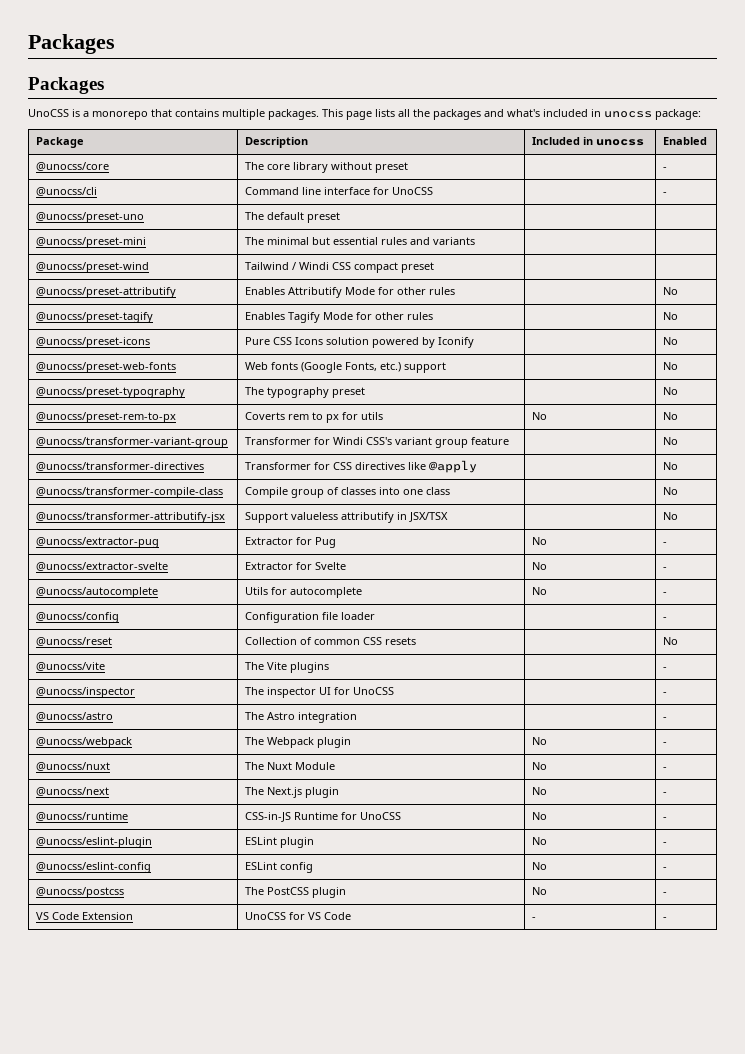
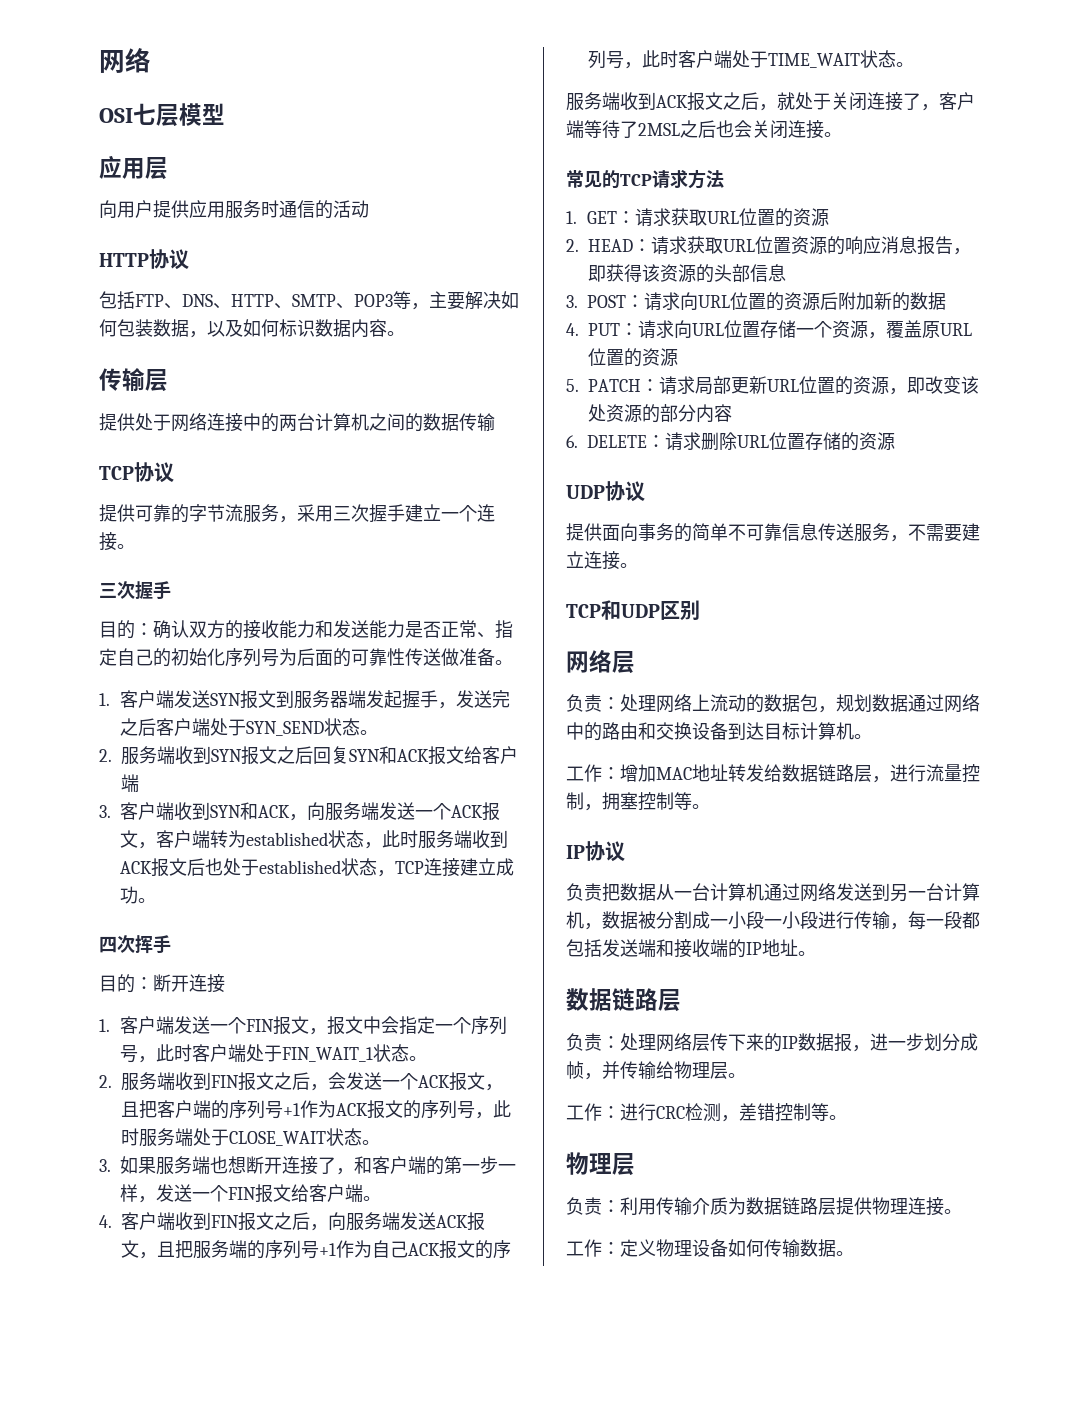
[28,34,115,54] [28,77,104,94] [28,109,701,120] [35,137,84,148] [244,137,308,148] [531,137,644,146] [662,137,707,145] [35,162,109,171] [244,162,408,173] [662,167,667,170] [35,187,97,196] [244,187,433,195] [662,192,667,195] [35,212,144,223] [244,212,340,223] [35,237,146,248] [244,237,475,245] [35,262,149,273] [244,262,434,273] [35,287,176,298] [244,287,455,298] [662,287,678,295] [35,312,153,323] [244,312,433,323] [662,312,678,320] [35,337,150,348] [244,337,474,348] [662,337,678,345] [35,362,176,373] [244,362,446,373] [662,362,678,370] [35,387,185,398] [244,387,365,398] [662,387,678,395] [35,412,176,423] [244,412,383,423] [531,412,547,420] [662,412,678,420] [35,437,228,448] [244,437,509,448] [662,437,678,445] [35,462,204,471] [244,460,477,473] [662,462,678,470] [35,487,223,498] [244,487,450,498] [662,487,678,495] [35,512,225,523] [244,512,448,523] [662,512,678,520] [35,537,159,548] [244,537,336,548] [531,537,547,545] [662,542,667,545] [35,562,168,571] [244,562,346,570] [531,562,547,570] [662,567,667,570] [35,587,158,598] [244,587,362,598] [531,587,547,595] [662,592,667,595] [35,612,119,623] [244,612,375,623] [662,617,667,620] [35,637,112,646] [244,637,416,645] [662,637,678,645] [35,662,105,671] [244,662,329,673] [662,667,667,670] [35,687,135,698] [244,687,394,698] [662,692,667,695] [35,712,113,721] [244,712,357,723] [662,717,667,720] [35,737,132,748] [244,737,351,748] [531,737,547,745] [662,742,667,745] [35,762,110,771] [244,762,335,770] [531,762,547,770] [662,767,667,770] [35,787,109,796] [244,787,339,798] [531,787,547,795] [662,792,667,795] [35,812,128,821] [244,812,401,822] [531,812,547,820] [662,817,667,820] [35,837,152,848] [244,837,314,848] [531,837,547,845] [662,842,667,845] [35,862,151,873] [244,862,313,873] [531,862,547,870] [662,867,667,870] [35,887,124,898] [244,887,346,898] [531,887,547,895] [662,892,667,895] [35,912,133,920] [244,912,351,920] [531,917,536,920] [662,917,667,920] Packages // Packages // UnoCSS is a monorepo that contains multiple packages. This page lists all the packages and what's included in unocss package: // Package | Description | Included in unocss | Enabled // @unocss/core | The core library without preset | | - // @unocss/cli | Command line interface for UnoCSS | | - // @unocss/preset-uno | The default preset | | // @unocss/preset-mini | The minimal but essential rules and variants | | // @unocss/preset-wind | Tailwind / Windi CSS compact preset | | // @unocss/preset-attributify | Enables Attributify Mode for other rules | | No // @unocss/preset-tagify | Enables Tagify Mode for other rules | | No // @unocss/preset-icons | Pure CSS Icons solution powered by Iconify | | No // @unocss/preset-web-fonts | Web fonts (Google Fonts, etc.) support | | No // @unocss/preset-typography | The typography preset | | No // @unocss/preset-rem-to-px | Coverts rem to px for utils | No | No // @unocss/transformer-variant-group | Transformer for Windi CSS's variant group feature | | No // @unocss/transformer-directives | Transformer for CSS directives like @apply | | No // @unocss/transformer-compile-class | Compile group of classes into one class | | No // @unocss/transformer-attributify-jsx | Support valueless attributify in JSX/TSX | | No // @unocss/extractor-pug | Extractor for Pug | No | - // @unocss/extractor-svelte | Extractor for Svelte | No | - // @unocss/autocomplete | Utils for autocomplete | No | - // @unocss/config | Configuration file loader | | - // @unocss/reset | Collection of common CSS resets | | No // @unocss/vite | The Vite plugins | | - // @unocss/inspector | The inspector UI for UnoCSS | | - // @unocss/astro | The Astro integration | | - // @unocss/webpack | The Webpack plugin | No | - // @unocss/nuxt | The Nuxt Module | No | - // @unocss/next | The Next.js plugin | No | - // @unocss/runtime | CSS-in-JS Runtime for UnoCSS | No | - // @unocss/eslint-plugin | ESLint plugin | No | - // @unocss/eslint-config | ESLint config | No | - // @unocss/postcss | The PostCSS plugin | No | - // VS Code Extension | UnoCSS for VS Code | - | - -> [99,48,151,73] [99,103,225,127] [99,155,168,180] [99,200,369,219] [99,249,189,270] [99,291,519,310] [99,319,405,338] [99,368,168,392] [99,413,495,432] [99,462,174,483] [99,504,495,523] [99,532,135,551] [99,581,171,600] [99,620,513,639] [99,648,513,667] [99,690,511,709] [120,718,379,736] [99,746,518,765] [121,774,139,792] [99,802,501,821] [120,830,509,849] [120,858,515,877] [120,886,157,904] [99,935,171,954] [99,974,225,993] [99,1016,508,1035] [120,1044,428,1063] [99,1072,503,1091] [121,1100,511,1119] [121,1128,380,1147] [99,1156,517,1175] [120,1184,382,1203] [99,1212,485,1231] [121,1240,511,1259] [588,50,914,69] [566,92,975,111] [566,120,842,139] [566,169,724,189] [566,208,830,227] [566,236,971,255] [588,264,786,283] [566,292,947,311] [566,320,972,339] [588,348,678,367] [566,376,979,395] [588,404,732,423] [566,432,896,451] [566,481,645,502] [566,523,980,542] [566,551,638,570] [566,600,700,621] [566,649,635,674] [566,694,980,713] [566,722,872,741] [566,764,980,783] [566,792,710,811] [566,841,625,862] [566,883,980,902] [566,911,980,930] [566,939,816,958] [566,988,681,1012] [566,1033,978,1052] [566,1061,746,1080] [566,1103,847,1122] [566,1152,635,1176] [566,1197,962,1216] [566,1239,854,1258] 网络 // OSI七层模型 // 应用层 // 向用户提供应用服务时通信的活动 // HTTP协议 // 包括FTP、DNS、HTTP、SMTP、POP3等，主要解决如何包装数据，以及如何标识数据内容。 // 传输层 // 提供处于网络连接中的两台计算机之间的数据传输 // TCP协议 // 提供可靠的字节流服务，采用三次握手建立一个连接。 // 三次握手 // 目的：确认双方的接收能力和发送能力是否正常、指定自己的初始化序列号为后面的可靠性传送做准备。 // 1.客户端发送SYN报文到服务器端发起握手，发送完之后客户端处于SYN_SEND状态。 // 2.服务端收到SYN报文之后回复SYN和ACK报文给客户端 // 3.客户端收到SYN和ACK，向服务端发送一个ACK报文，客户端转为established状态，此时服务端收到ACK报文后也处于established状态，TCP连接建立成功。 // 四次挥手 // 目的：断开连接 // 1.客户端发送一个FIN报文，报文中会指定一个序列号，此时客户端处于FIN_WAIT_1状态。 // 2.服务端收到FIN报文之后，会发送一个ACK报文，且把客户端的序列号+1作为ACK报文的序列号，此时服务端处于CLOSE_WAIT状态。 // 3.如果服务端也想断开连接了，和客户端的第一步一样，发送一个FIN报文给客户端。 // 4.客户端收到FIN报文之后，向服务端发送ACK报文，且把服务端的序列号+1作为自己ACK报文的序列号，此时客户端处于TIME_WAIT状态。 // 服务端收到ACK报文之后，就处于关闭连接了，客户端等待了2MSL之后也会关闭连接。 // 常见的TCP请求方法 // 1. GET：请求获取URL位置的资源 // 2. HEAD：请求获取URL位置资源的响应消息报告，即获得该资源的头部信息 // 3. POST：请求向URL位置的资源后附加新的数据 // 4. PUT：请求向URL位置存储一个资源，覆盖原URL位置的资源 // 5. PATCH：请求局部更新URL位置的资源，即改变该处资源的部分内容 // 6. DELETE：请求删除URL位置存储的资源 // UDP协议 // 提供面向事务的简单不可靠信息传送服务，不需要建立连接。 // TCP和UDP区别 // 网络层 // 负责：处理网络上流动的数据包，规划数据通过网络中的路由和交换设备到达目标计算机。 // 工作：增加MAC地址转发给数据链路层，进行流量控制，拥塞控制等。 // IP协议 // 负责把数据从一台计算机通过网络发送到另一台计算机，数据被分割成一小段一小段进行传输，每一段都包括发送端和接收端的IP地址。 // 数据链路层 // 负责：处理网络层传下来的IP数据报，进一步划分成帧，并传输给物理层。 // 工作：进行CRC检测，差错控制等。 // 物理层 // 负责：利用传输介质为数据链路层提供物理连接。 // 工作：定义物理设备如何传输数据。

